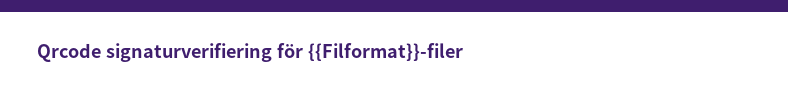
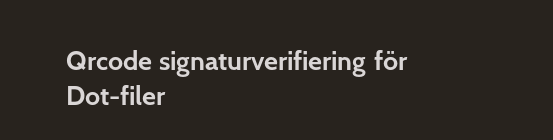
[307,43,463,61] {{Filformat}}-filer -> [66,85,166,105] Dot-filer

